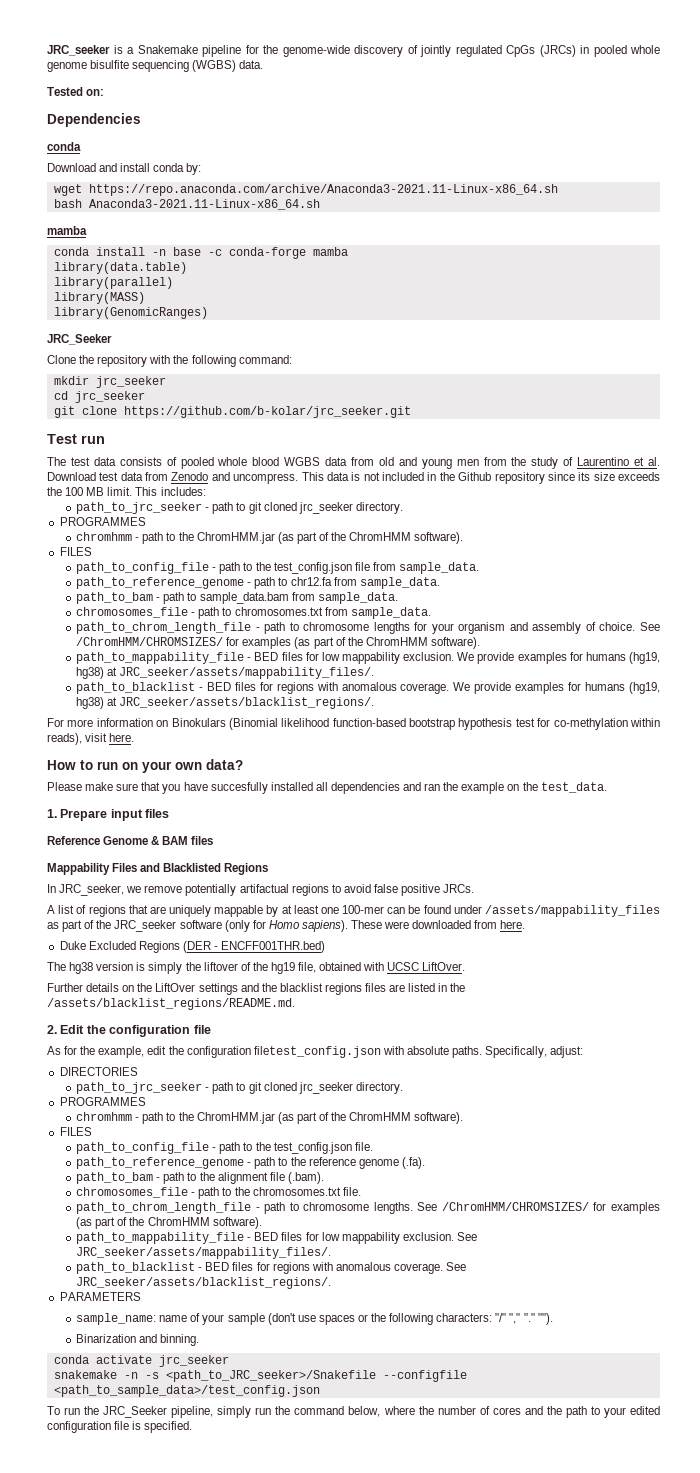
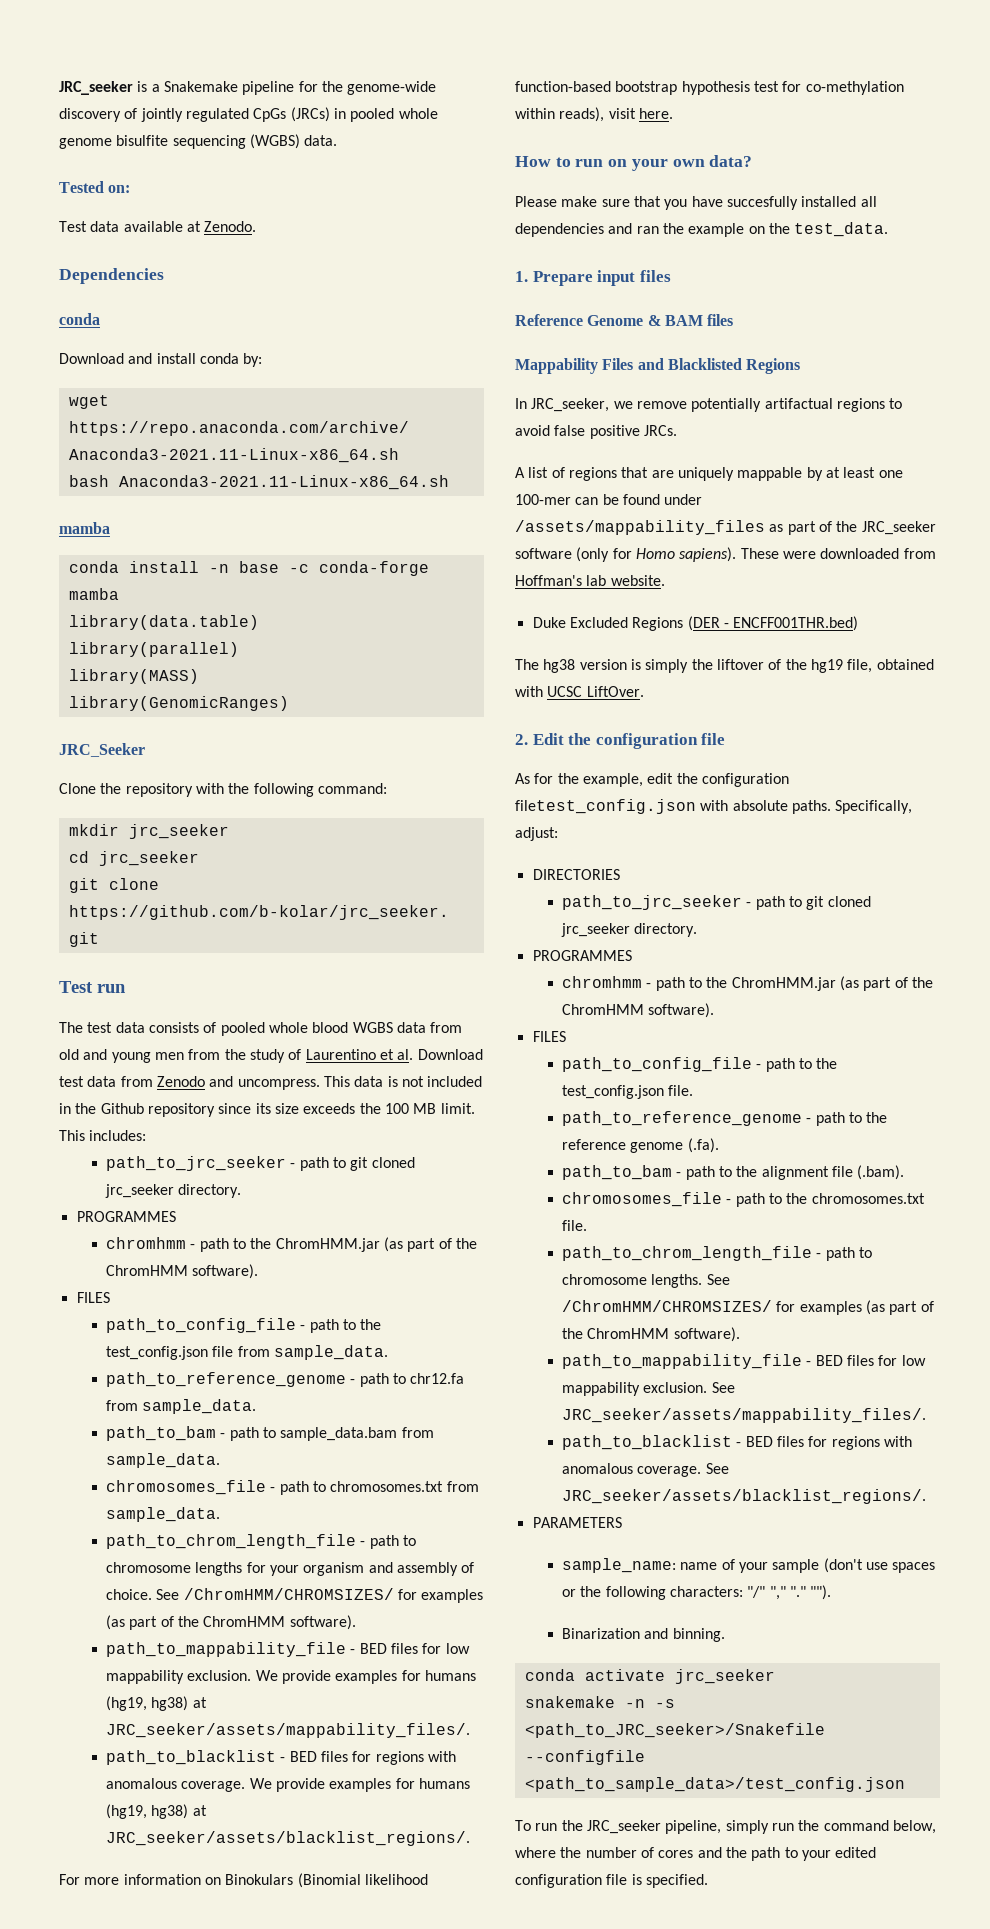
(105, 92) none -> [59,221,257,232] // Test data available at Zenodo.
[500,920,526,929] here. -> [515,575,665,586] Hoffman's lab website.
[47,983,466,995] [47,998,295,1010] // Further details on the LiftOver settings and the blacklist regions files are listed in the /assets/blacklist_regions/README.md. -> (644, 691) none
[103,1406,168,1418] JRC_Seeker -> [586,1820,661,1834] JRC_seeker

